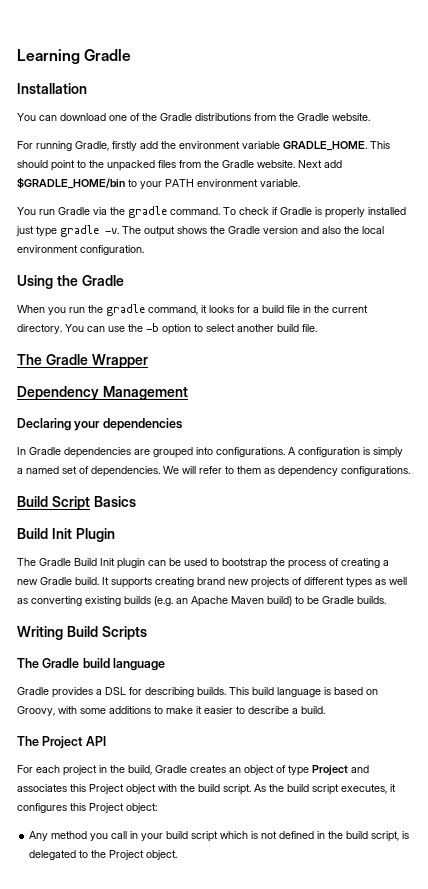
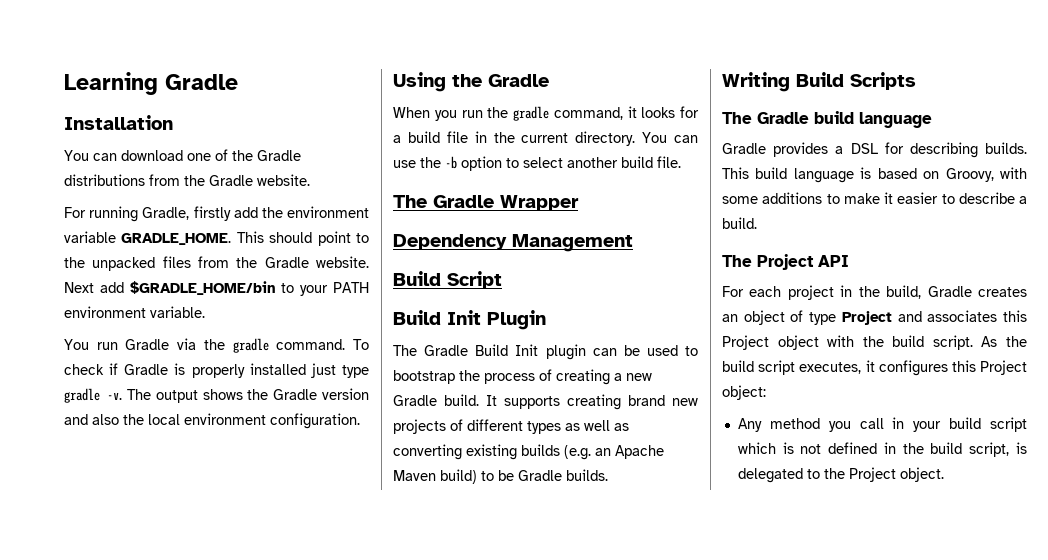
[17,418,182,431] [17,447,403,458] [17,466,410,477] // Declaring your dependencies // In Gradle dependencies are grouped into configurations. A configuration is simply a named set of dependencies. We will refer to them as dependency configurations. -> (633, 243) none
[93,496,136,507] Basics -> (502, 280) none

